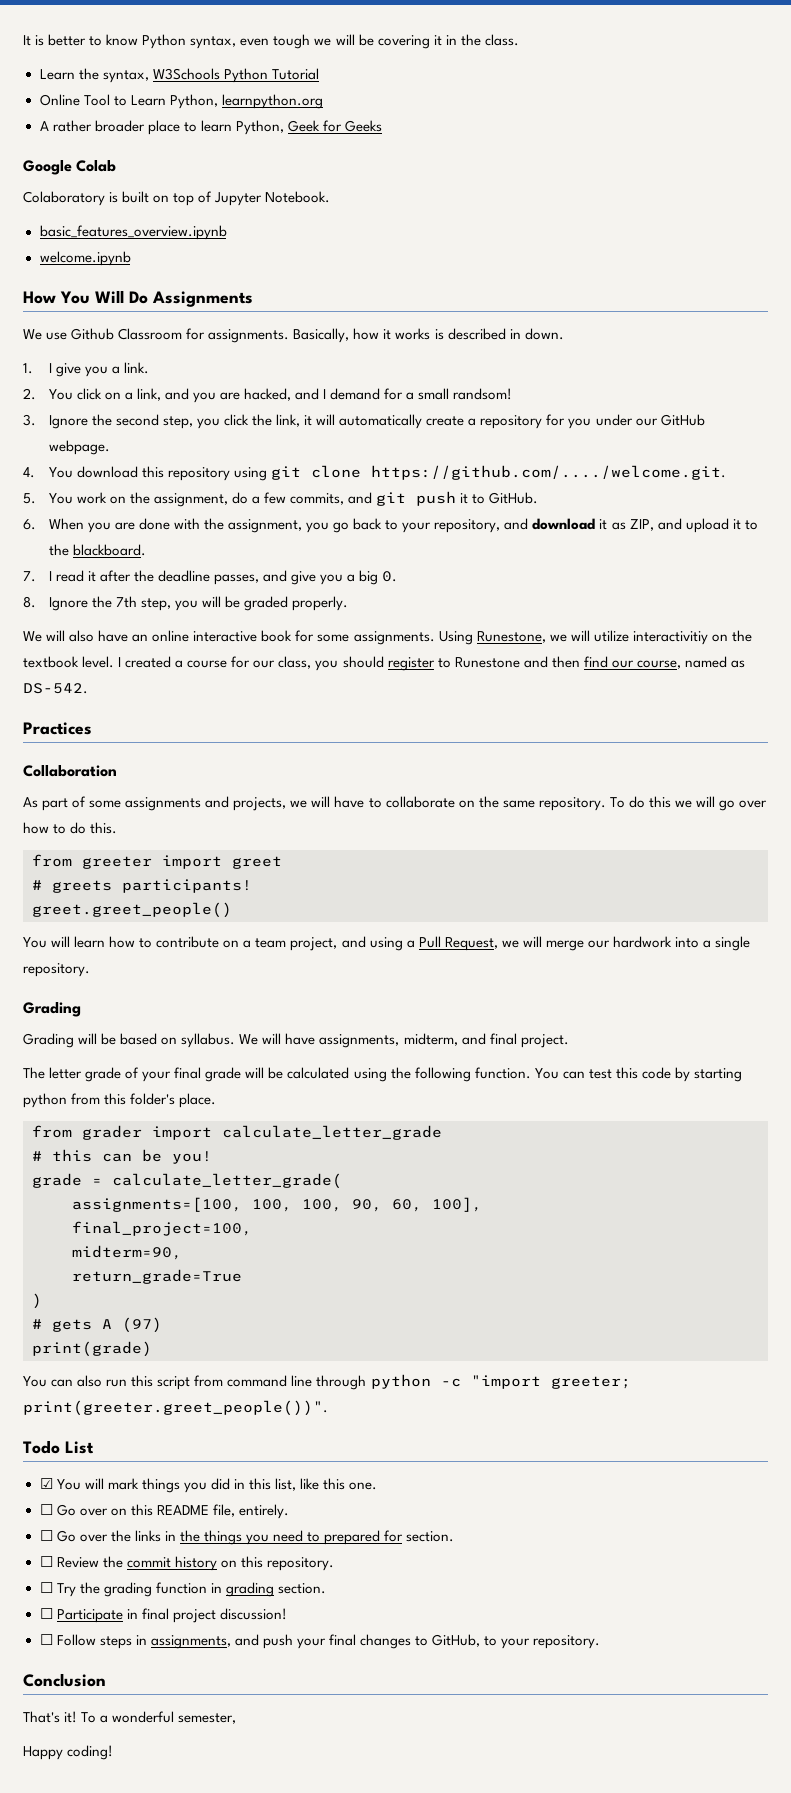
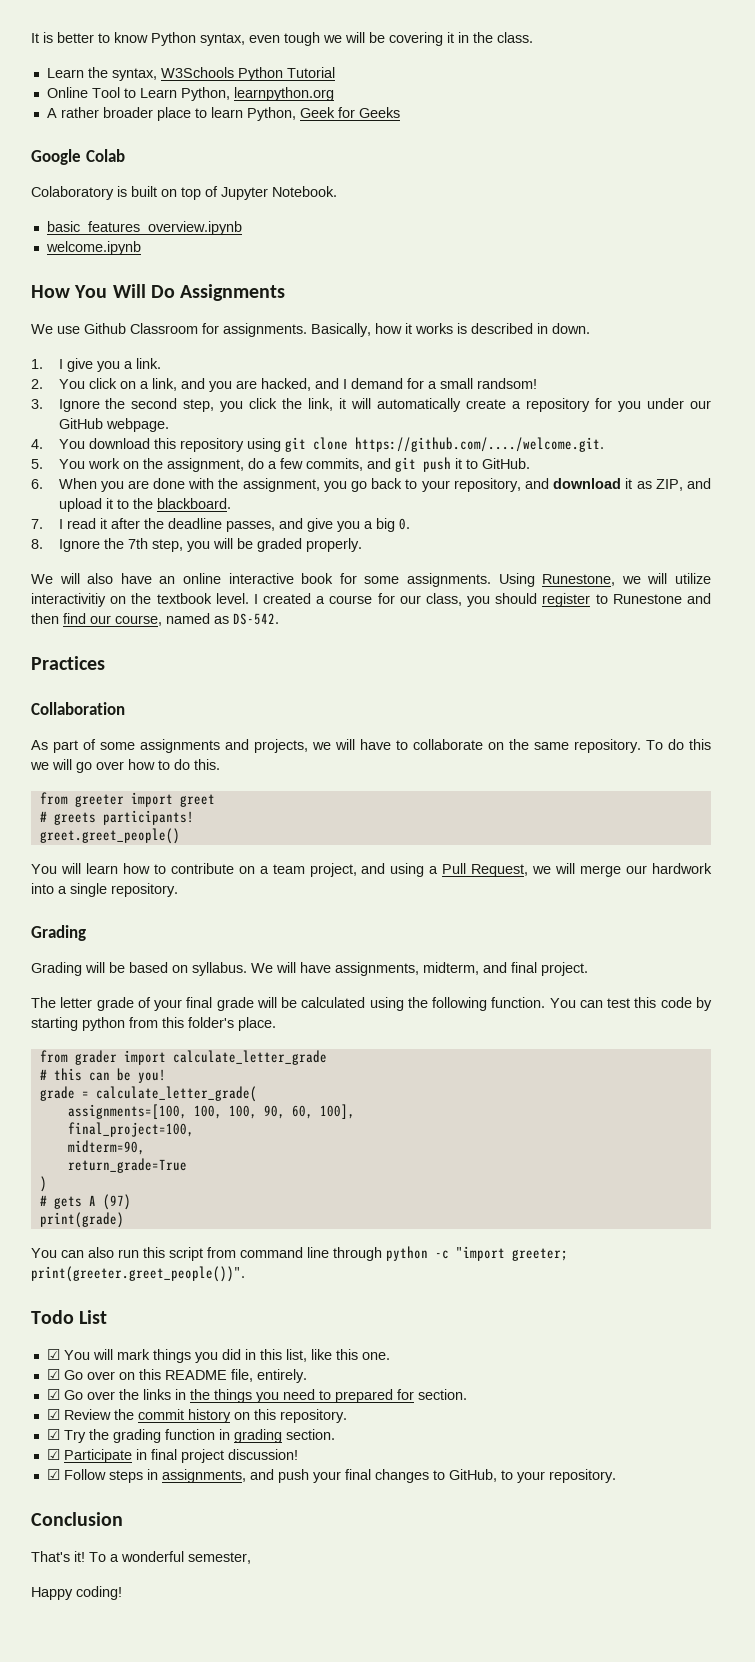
[39,1504,53,1515] ☐ -> [46,1369,60,1380] ☑
[39,1530,53,1541] ☐ -> [46,1389,60,1400] ☑
[39,1556,53,1567] ☐ -> [46,1409,60,1420] ☑
[39,1582,53,1593] ☐ -> [46,1429,60,1440] ☑
[39,1608,53,1619] ☐ -> [46,1449,60,1460] ☑
[39,1634,53,1645] ☐ -> [46,1469,60,1480] ☑

